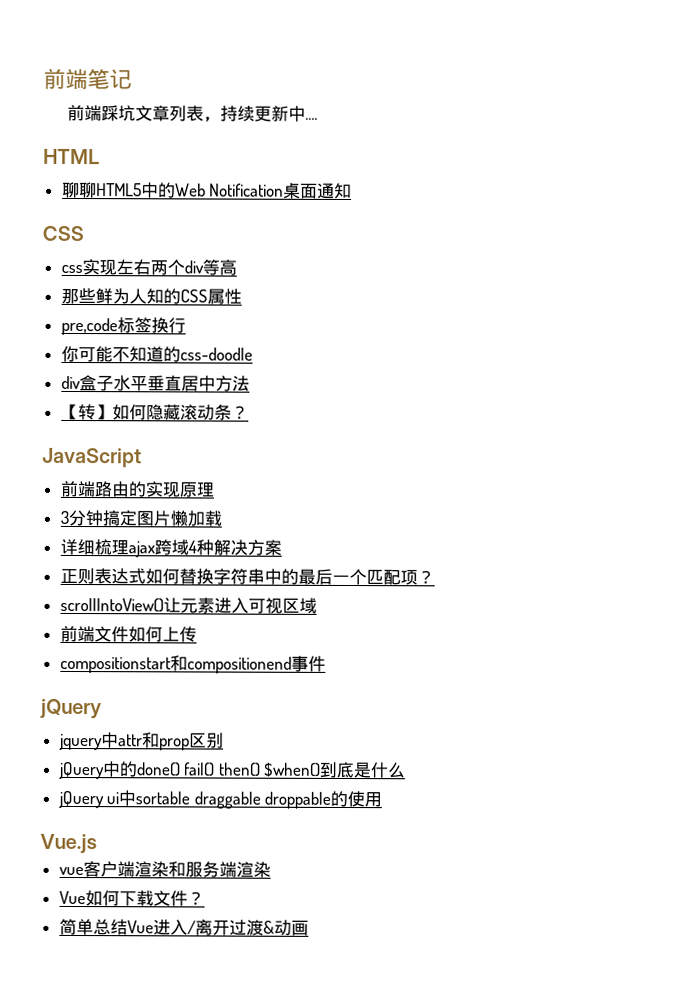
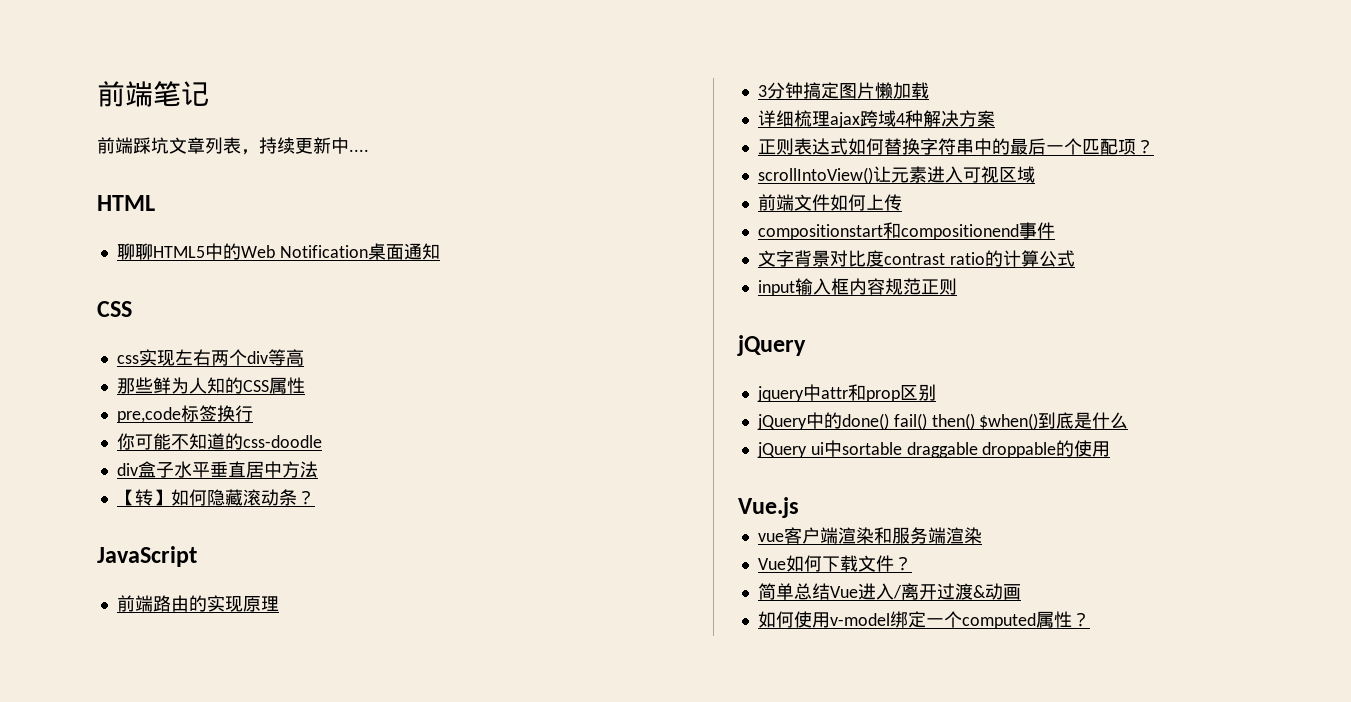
(326, 663) none -> [757,250,1075,267] [757,278,957,296] // 文字背景对比度contrast ratio的计算公式 // input输入框内容规范正则
(309, 927) none -> [757,611,1090,629] // 如何使用v-model绑定一个computed属性？

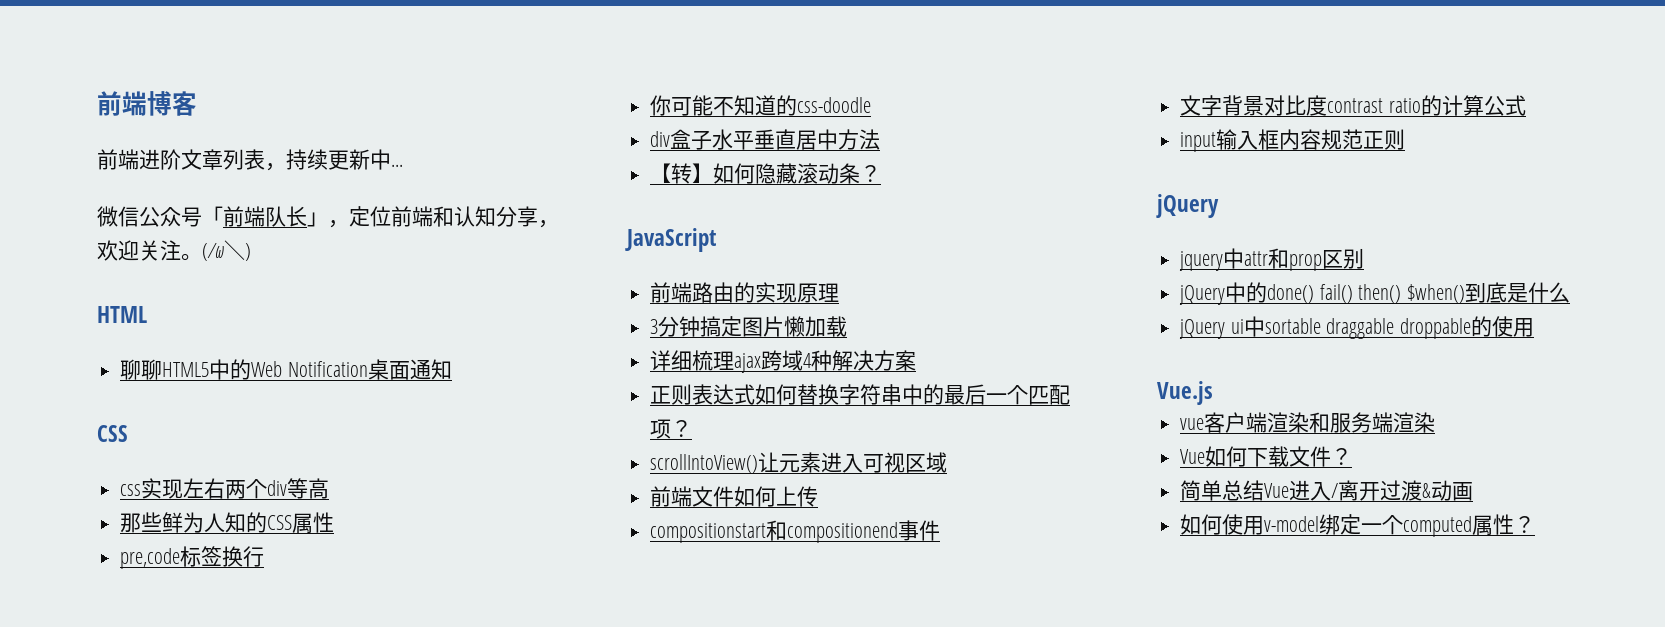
[97,81,209,107] [97,137,169,154] 前端笔记 // 前端踩坑 -> [97,91,197,116] [97,149,181,170] 前端博客 // 前端进阶
[349,149,369,152] .... -> [391,164,403,167] [97,206,559,228] [97,240,251,261] ... // 微信公众号「前端队长」，定位前端和认知分享，欢迎关注。(/ω＼)

